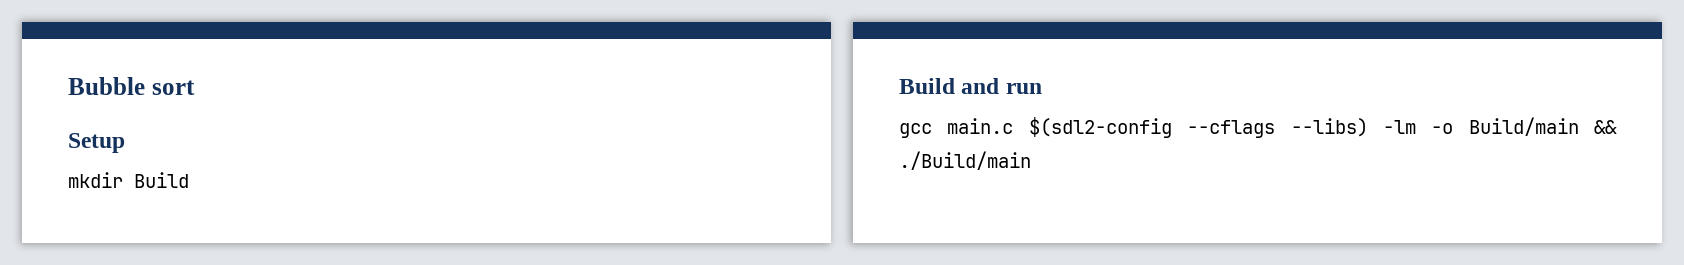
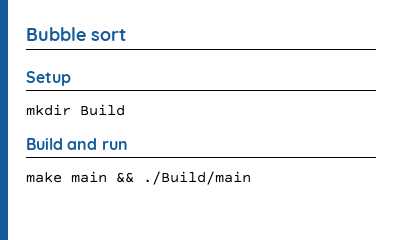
[899,117,1579,138] gcc main.c $(sdl2-config --cflags --libs) -lm -o Build/main -> [26,171,107,183] make main

